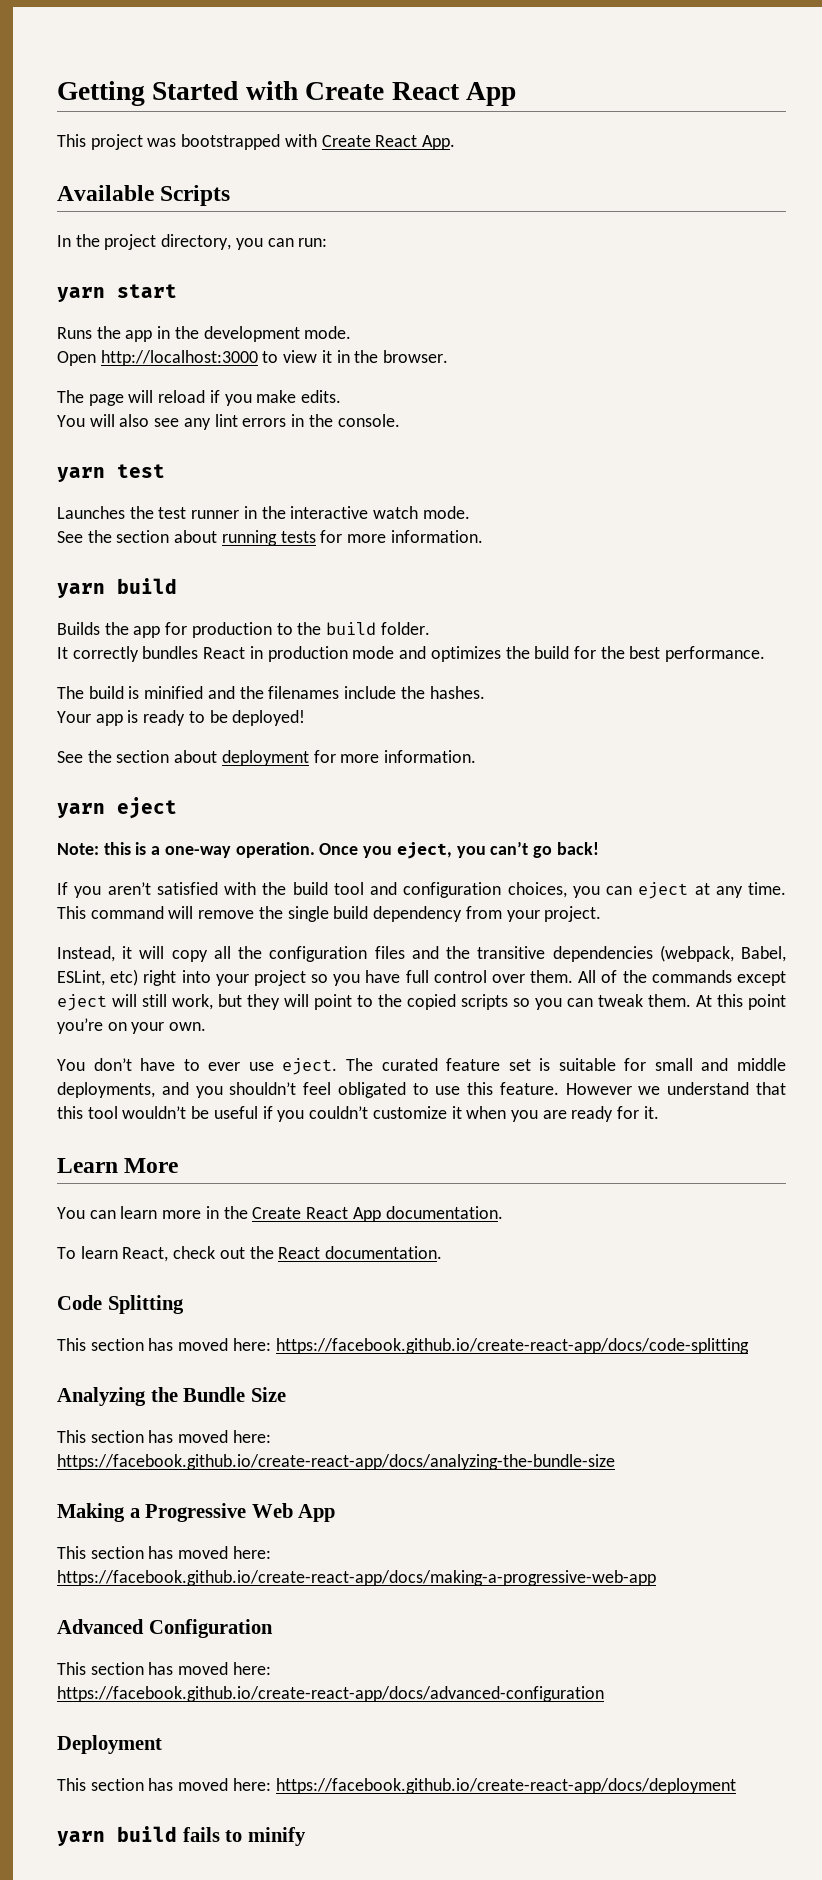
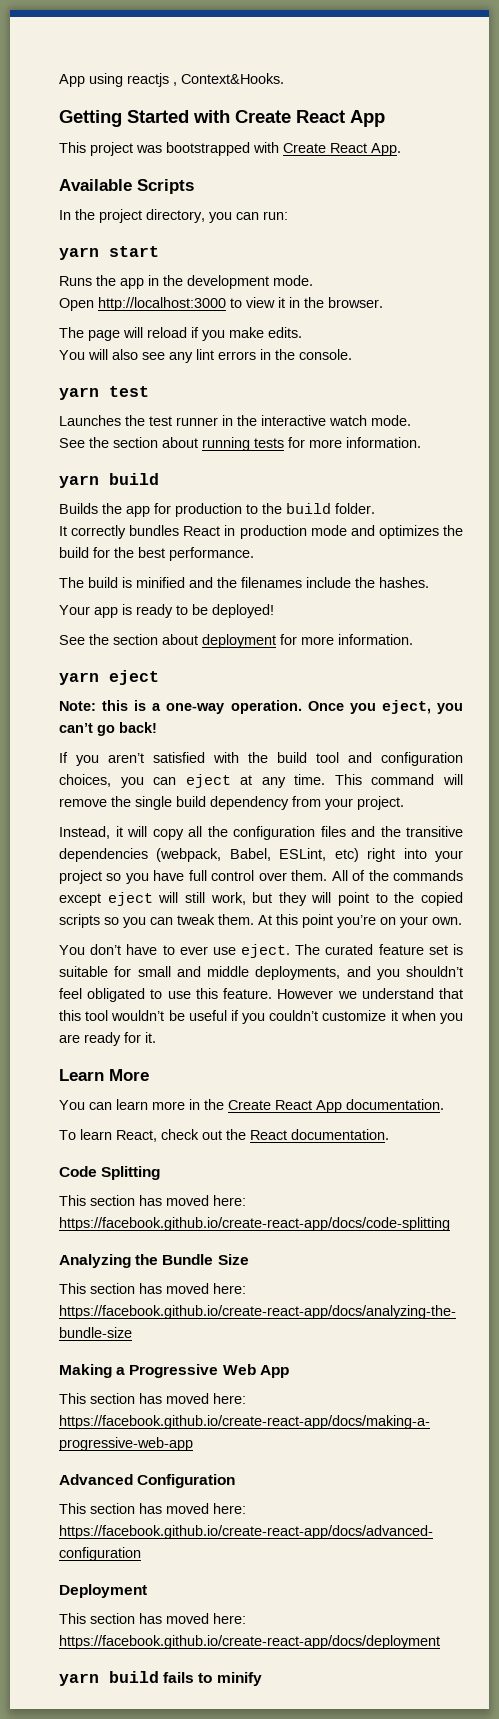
(57, 93) none -> [59,73,284,87] App using reactjs , Context&Hooks. //

